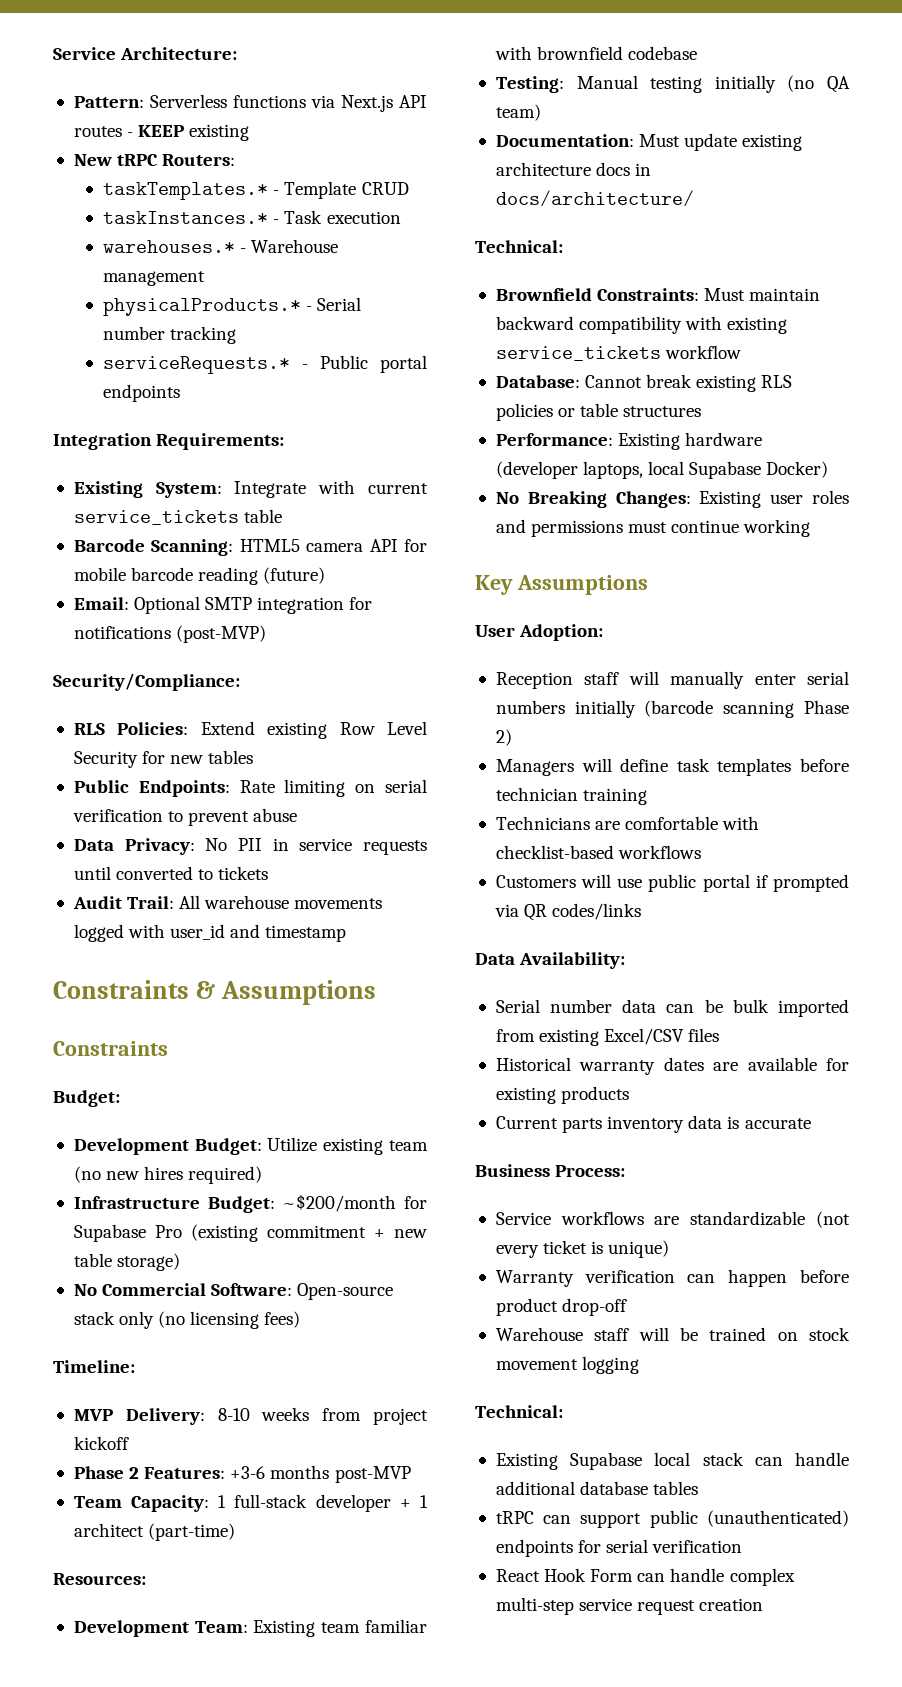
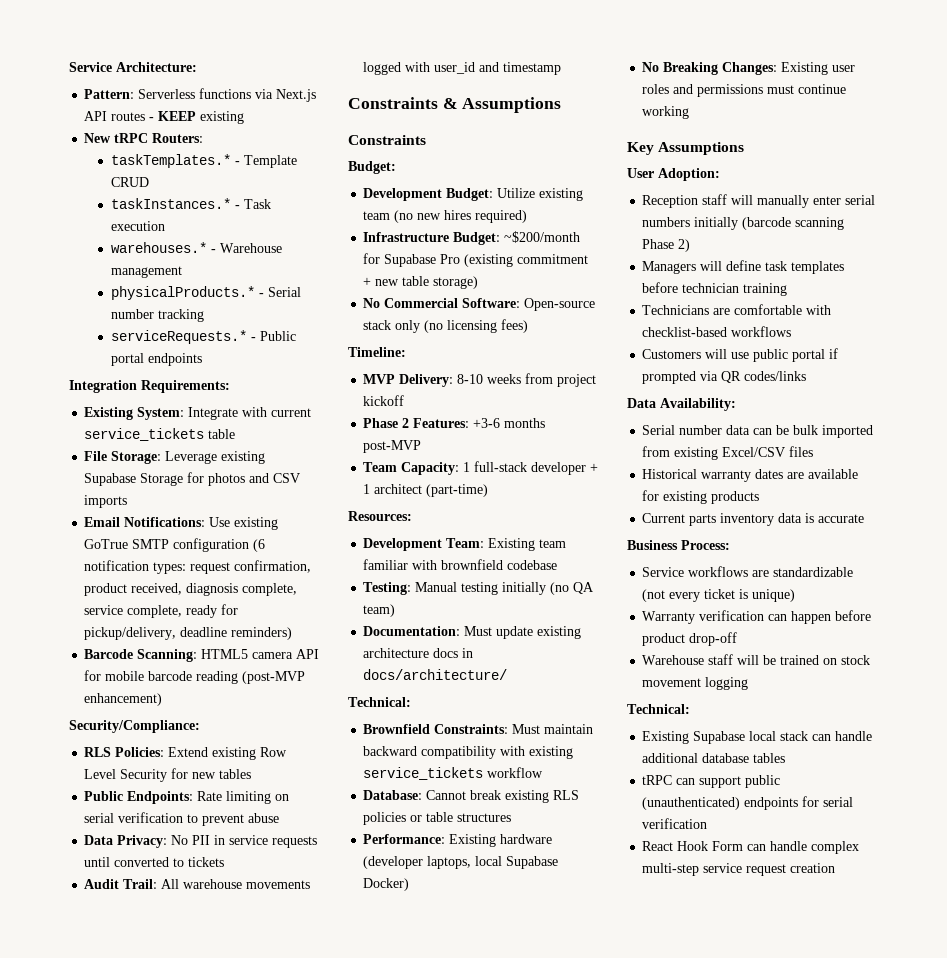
(283, 516) none -> [84,451,266,464] [84,472,301,486] [84,495,128,508] [84,517,279,530] [84,538,266,552] [84,560,312,574] [84,583,298,596] [84,604,239,618] [84,627,293,640] // File Storage: Leverage existing Supabase Storage for photos and CSV imports // Email Notifications: Use existing GoTrue SMTP configuration (6 notification types: request confirmation, product received, diagnosis complete, service complete, ready for pickup/delivery, deadline reminders)
[263,567,326,584] [73,596,373,614] [73,625,267,643] (future) // Email: Optional SMTP integration for notifications (post-MVP) -> [242,671,306,684] [84,693,163,706] (post-MVP enhancement)

